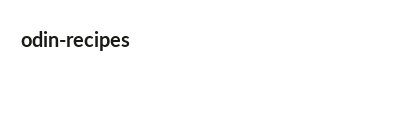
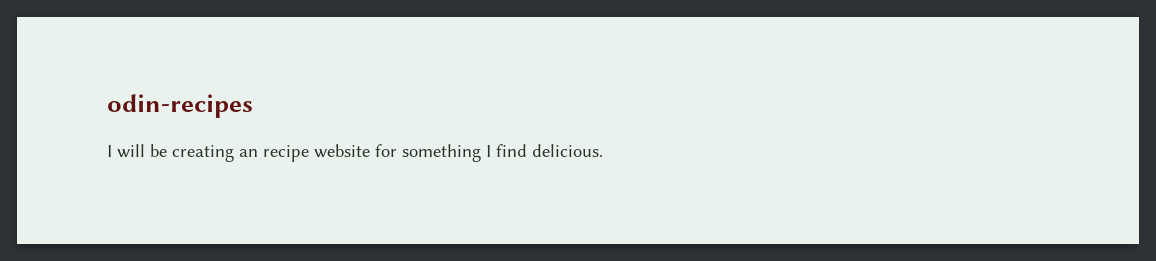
(130, 41) none -> [107,144,603,162] // I will be creating an recipe website for something I find delicious.

